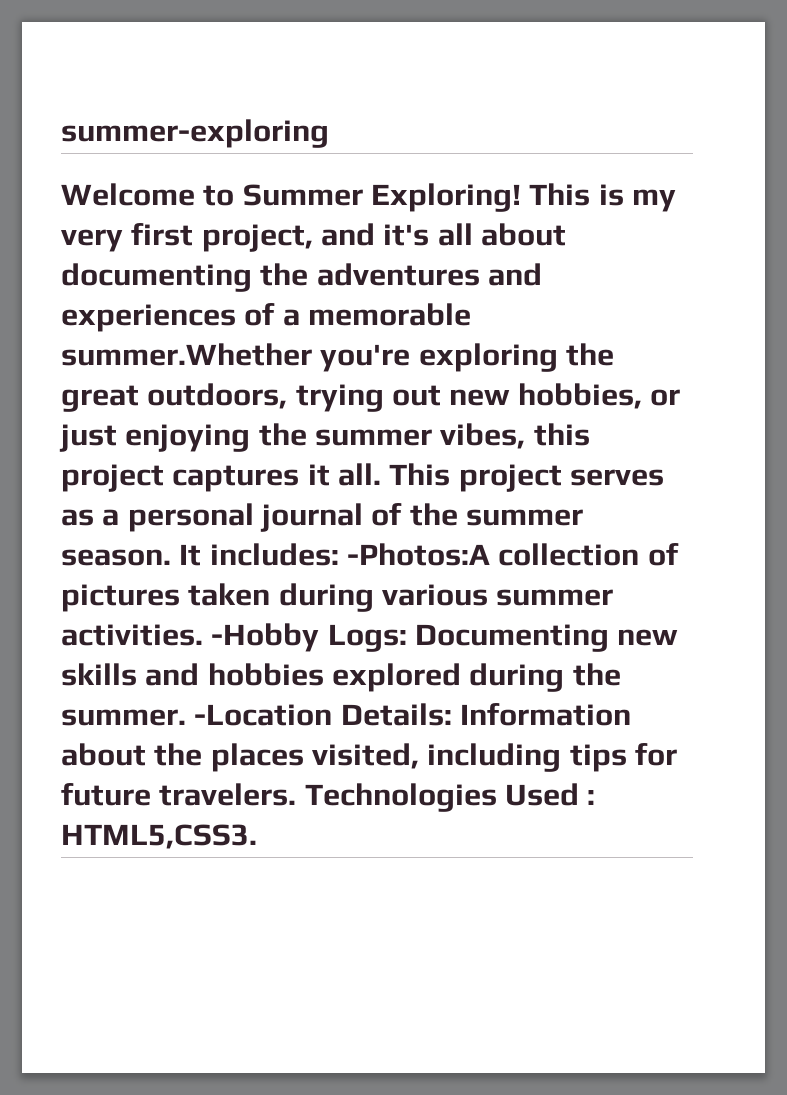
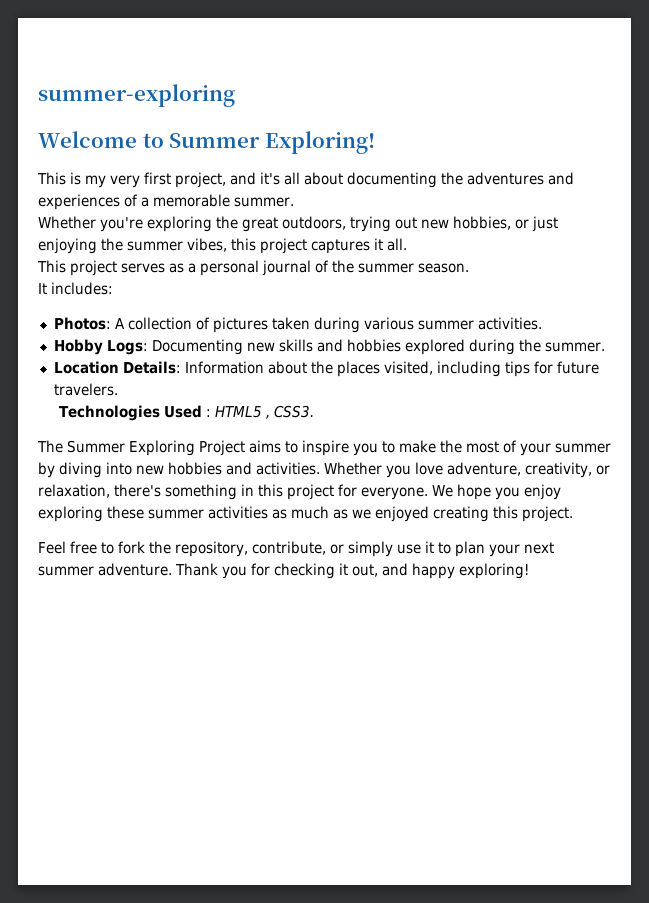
(522, 197) none -> (375, 142) //
[61,343,312,366] summer.Whether -> [234,197,294,207] [38,216,96,229] summer. // Whether
(382, 474) none -> (407, 244) //
(171, 557) none -> (469, 268) //
[347,543,491,566] -Photos:A -> [53,317,125,330] // Photos: A
[211,623,320,652] -Hobby -> [53,339,103,355] // Hobby
[194,704,333,726] -Location -> [53,361,119,374] // Location
(297, 794) none -> (118, 389) //
[61,824,257,849] HTML5,CSS3. -> [214,405,314,419] [37,440,611,456] [38,462,610,478] [38,484,561,500] [38,506,573,522] [38,541,554,557] [38,563,529,579] HTML5 , CSS3. // The Summer Exploring Project aims to inspire you to make the most of your summer by diving into new hobbies and activities. Whether you love adventure, creativity, or relaxation, there's something in this project for everyone. We hope you enjoy exploring these summer activities as much as we enjoyed creating this project. // Feel free to fork the repository, contribute, or simply use it to plan your next summer adventure. Thank you for checking it out, and happy exploring!

